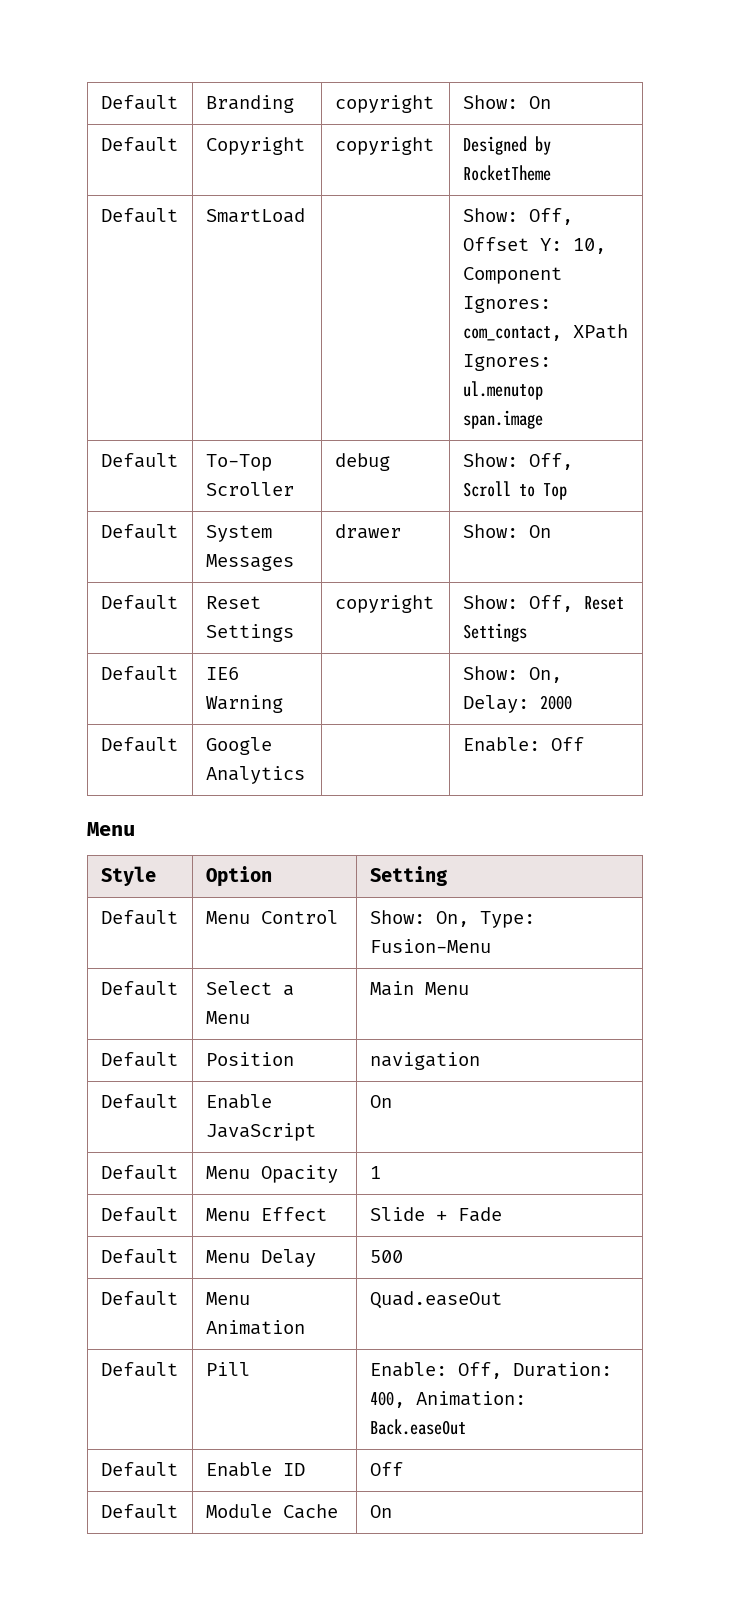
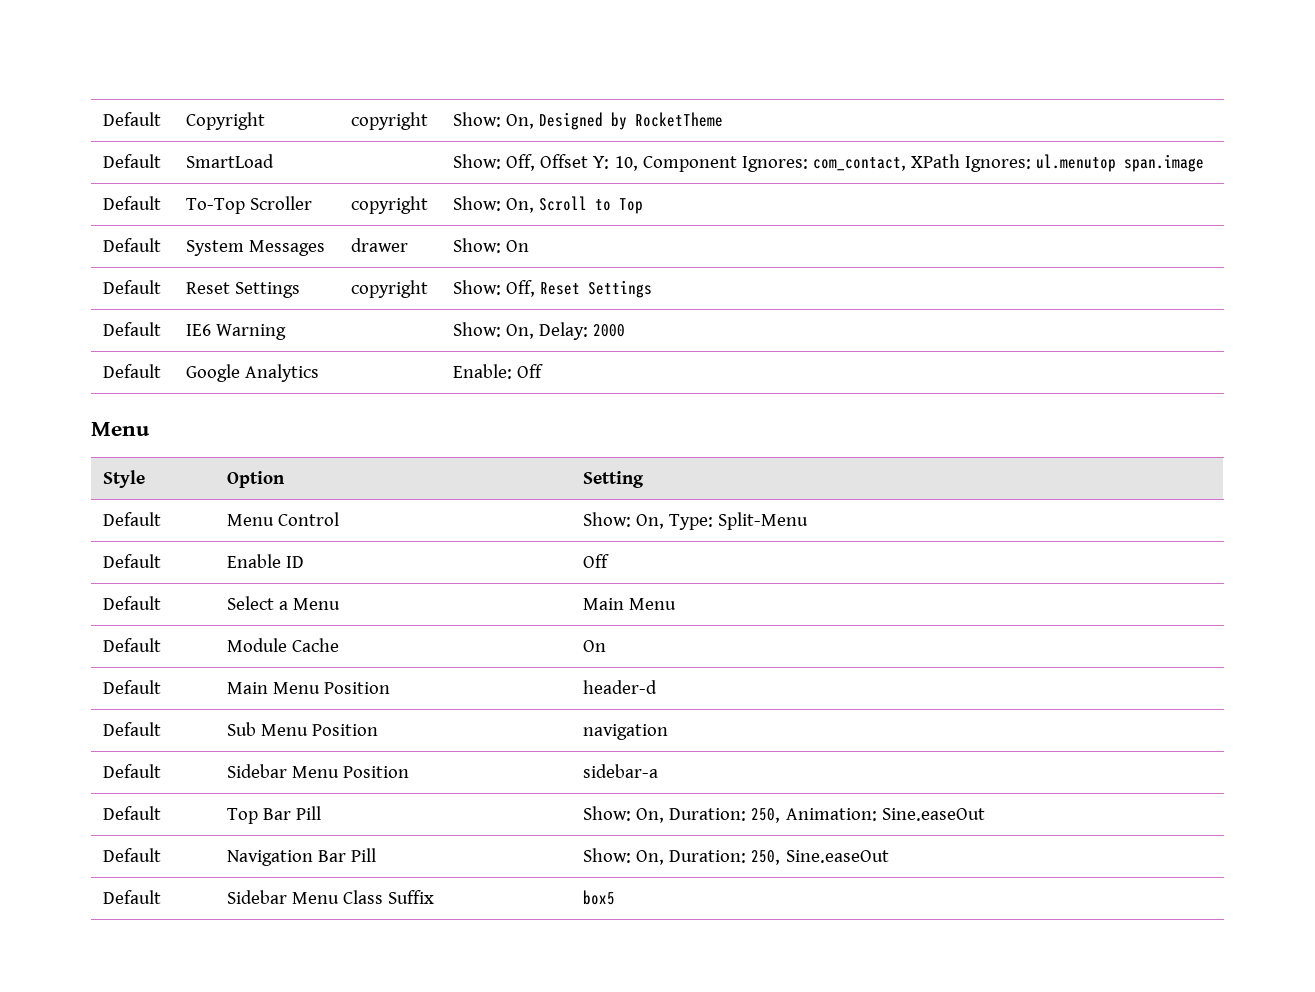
[100,95,178,110] [205,95,294,113] [334,95,434,113] [462,95,551,109] [100,137,178,152] Default | Branding | copyright | Show: On // Default -> [103,112,162,126] Default
(434, 146) none -> [453,112,535,129] Show: On,
[334,453,390,471] [462,453,573,470] debug | Show: Off, -> [351,196,429,214] [453,196,535,213] copyright | Show: On,
[369,939,491,953] Fusion-Menu -> [718,512,809,530] [103,554,162,568] [227,554,305,568] [583,554,610,568] Split-Menu // Default | Enable ID | Off
[205,1052,294,1066] [369,1052,480,1070] [100,1094,178,1109] [205,1094,272,1109] [205,1123,316,1141] [369,1095,392,1108] [100,1165,178,1180] [205,1165,338,1183] [369,1166,381,1179] [100,1207,178,1222] [205,1207,327,1221] [369,1207,502,1222] [100,1249,178,1264] [205,1249,316,1267] [369,1250,403,1263] [100,1291,178,1306] [205,1292,250,1305] [205,1320,305,1335] [369,1291,502,1309] [100,1362,178,1377] [205,1362,250,1376] [369,1362,612,1379] [369,1391,526,1408] [369,1419,466,1435] [100,1462,178,1477] [205,1462,305,1477] [369,1462,403,1476] [100,1504,178,1519] [205,1504,338,1519] [369,1505,392,1518] Position | navigation // Default | Enable JavaScript | On // Default | Menu Opacity | 1 // Default | Menu Effect | Slide + Fade // Default | Menu Delay | 500 // Default | Menu Animation | Quad.easeOut // Default | Pill | Enable: Off, Duration: 400, Animation: Back.easeOut // Default | Enable ID | Off // Default | Module Cache | On -> [227,638,340,652] [583,640,607,652] [103,680,162,694] [227,682,391,694] [583,680,658,694] [103,722,162,736] [227,722,379,736] [583,724,669,740] [103,764,162,778] [227,764,410,778] [583,764,659,778] [103,806,162,820] [227,806,322,824] [583,806,985,823] [103,848,162,862] [227,848,377,866] [583,848,889,865] [103,890,162,904] [227,890,435,904] [583,890,616,905] Module Cache | On // Default | Main Menu Position | header-d // Default | Sub Menu Position | navigation // Default | Sidebar Menu Position | sidebar-a // Default | Top Bar Pill | Show: On, Duration: 250, Animation: Sine.easeOut // Default | Navigation Bar Pill | Show: On, Duration: 250, Sine.easeOut // Default | Sidebar Menu Class Suffix | box5

